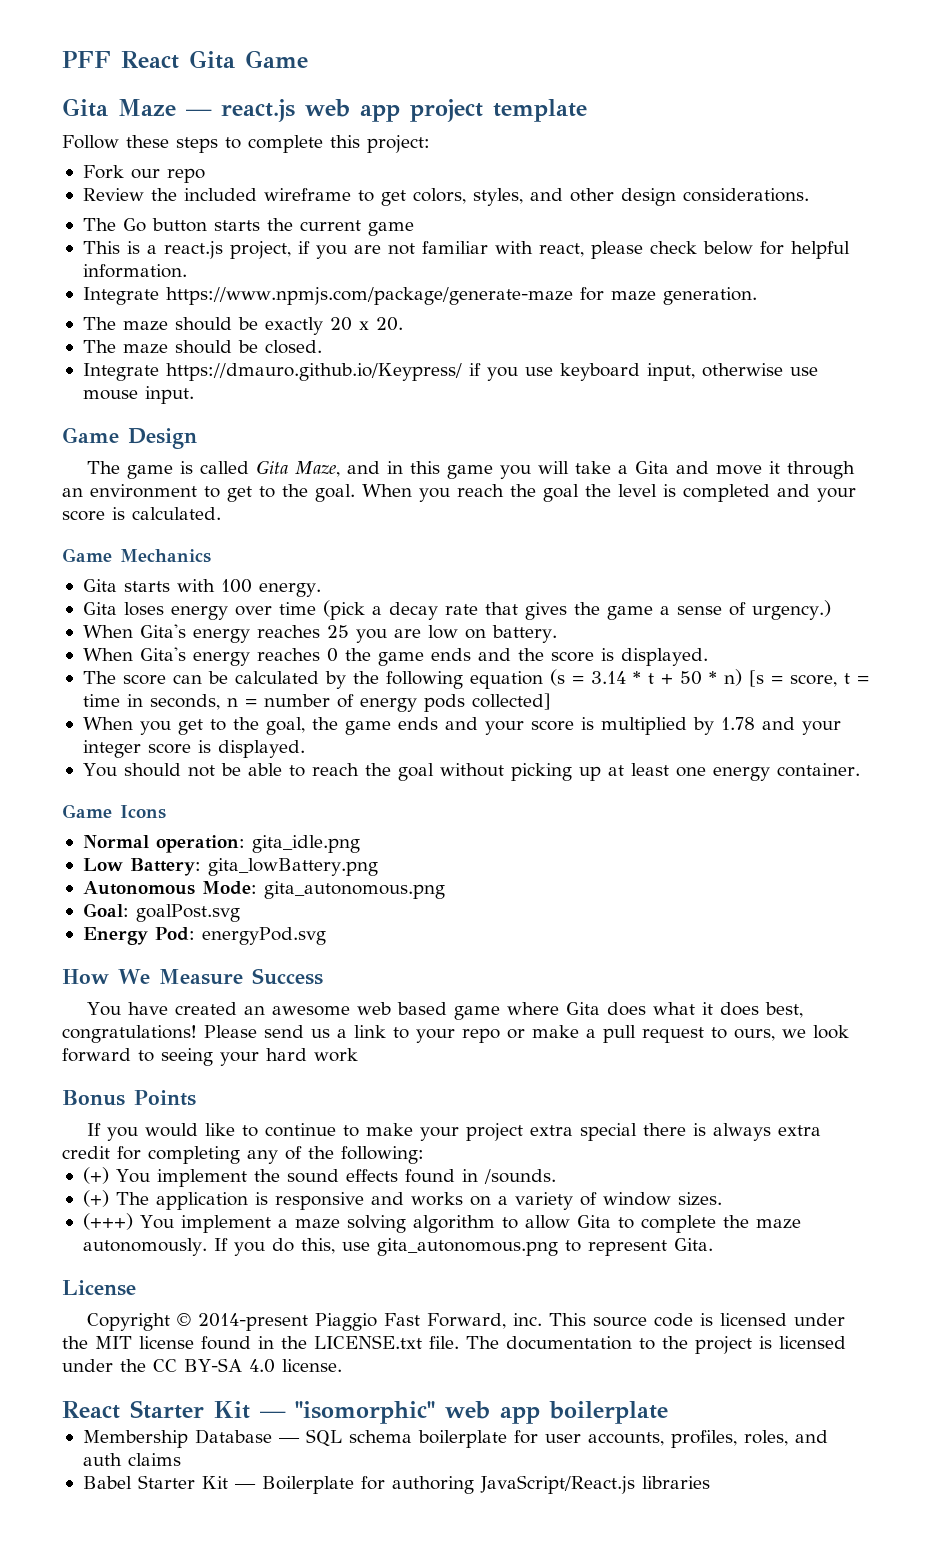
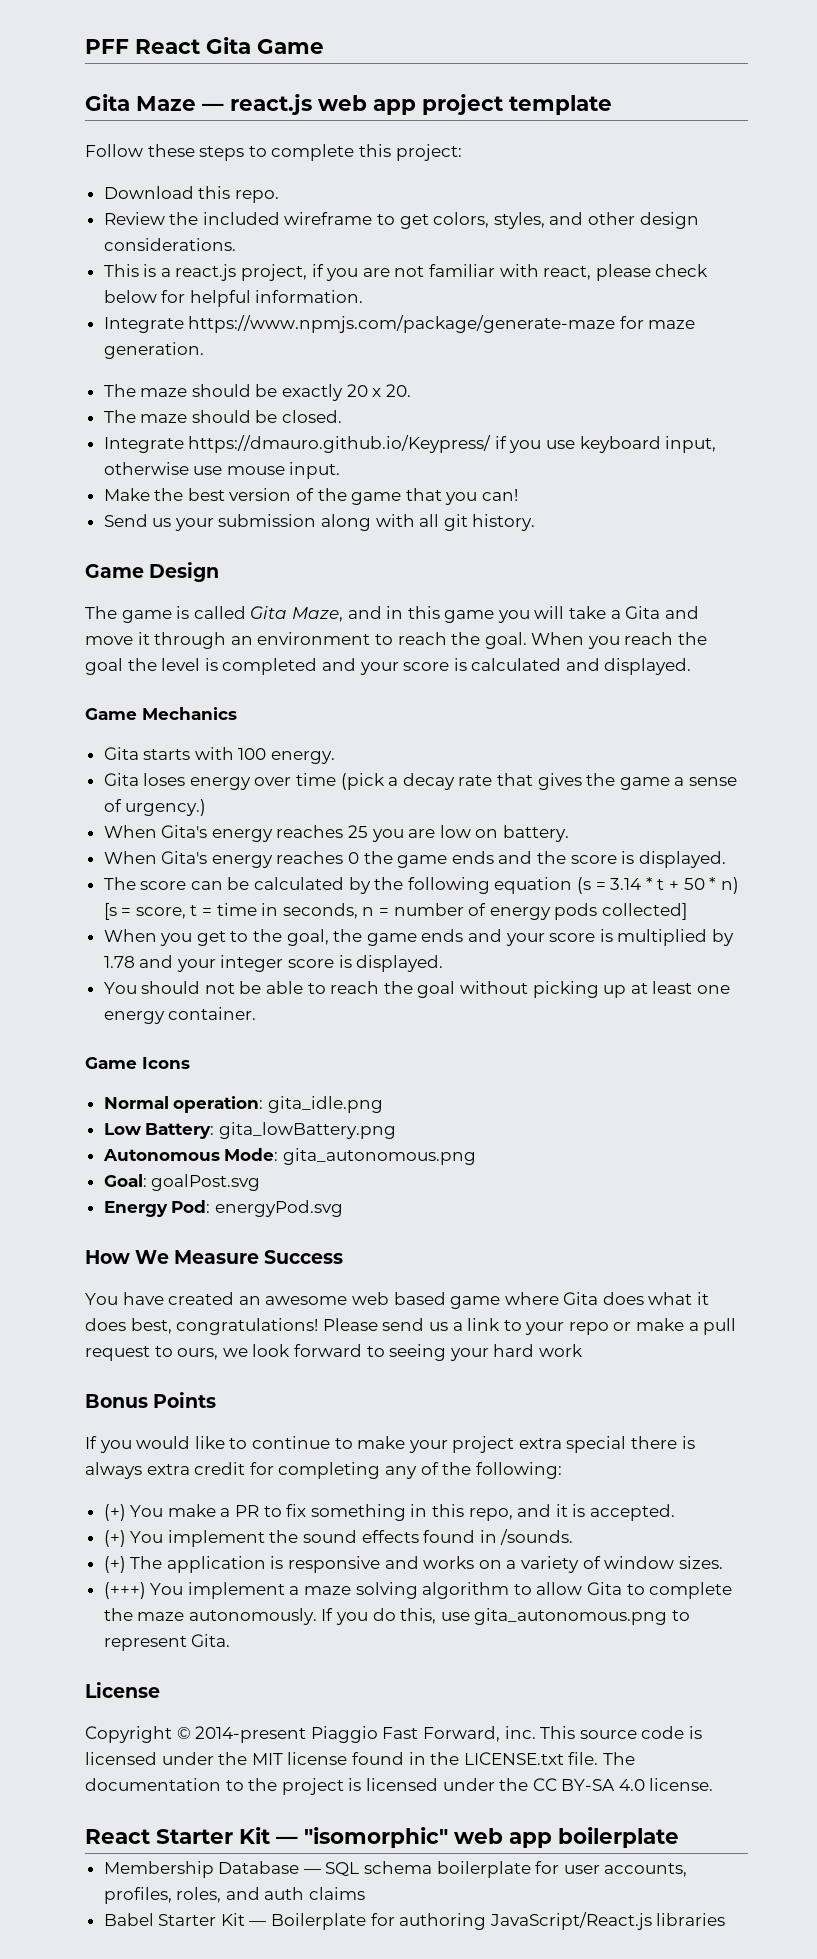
[82,165,205,183] Fork our repo -> [103,186,279,203] Download this repo.
[82,218,414,236] // The Go button starts the current game -> (236, 244) none
(194, 395) none -> [103,488,519,505] [103,514,536,531] // Make the best version of the game that you can! // Send us your submission along with all git history.
[227,486,275,502] get to -> [397,632,447,645] reach
[132,507,221,520] calculated. -> [471,658,692,675] calculated and displayed.
(424, 1155) none -> [103,1504,675,1521] // (+) You make a PR to fix something in this repo, and it is accepted.

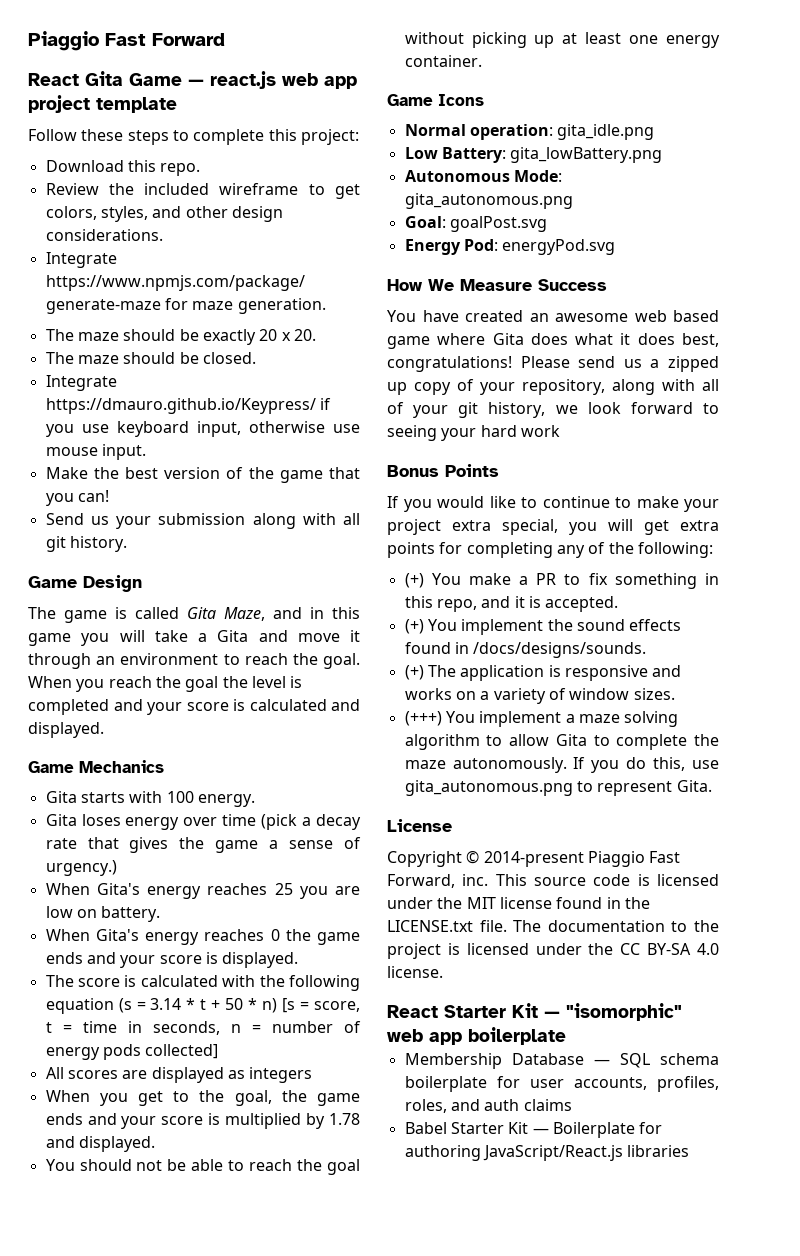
[85,39,129,54] PFF -> [28,31,225,51] Piaggio Fast Forward //
[85,94,196,111] // Gita Maze -> (182, 79) none
[103,264,709,281] [103,290,364,307] // This is a react.js project, if you are not familiar with react, please check below for helpful information. -> (163, 235) none
[537,851,567,864] the -> [120,955,156,968] your
[190,877,371,894] can be calculated by -> [124,975,256,987] is calculated with
(687, 911) none -> [45,1067,313,1083] // All scores are displayed as integers
[176,955,352,972] your integer score is -> (75, 1142) none
[467,1318,737,1335] [85,1346,219,1361] link to your repo or make a pull request to ours, -> [668,356,719,372] [387,379,719,395] [387,402,546,418] zipped up copy of your repository, along with all of your git history,
[566,1436,695,1453] [85,1462,246,1479] special there is always extra credit -> [502,519,719,535] [387,542,435,558] special, you will get extra points
[500,1529,574,1545] /sounds. -> [473,642,647,658] /docs/designs/sounds.

